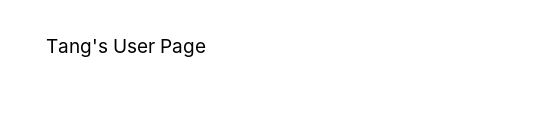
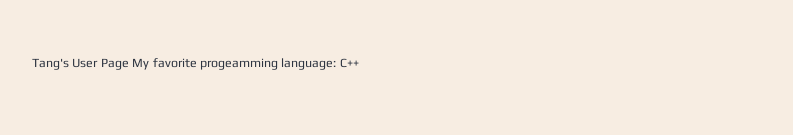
(207, 48) none -> [132,58,359,70] My favorite progeamming language: C++

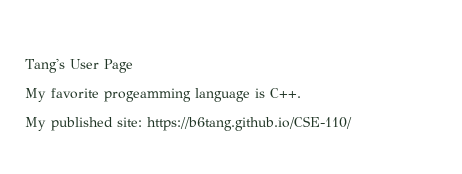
(129, 64) none -> (133, 66) //
[281,58,359,70] language: C++ -> [195,88,301,102] [25,116,352,131] language is C++. // My published site: https://b6tang.github.io/CSE-110/

